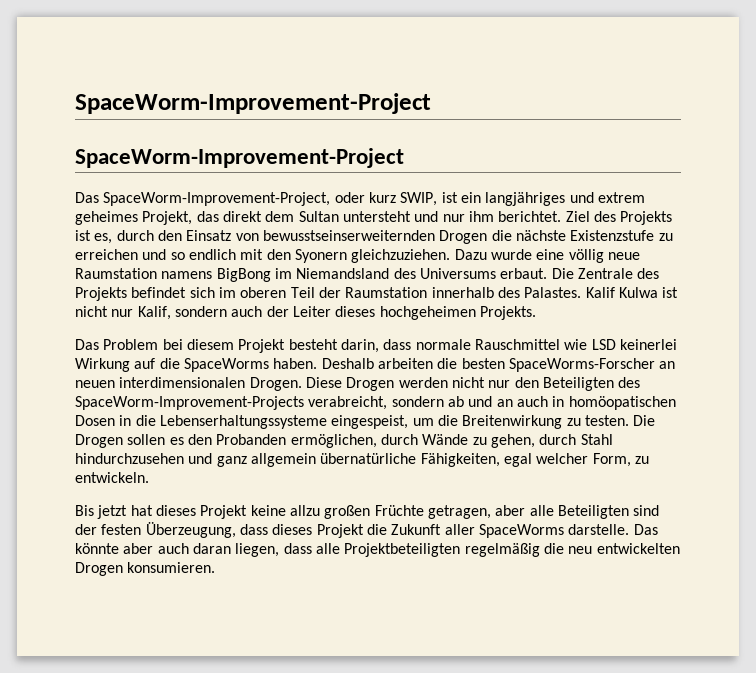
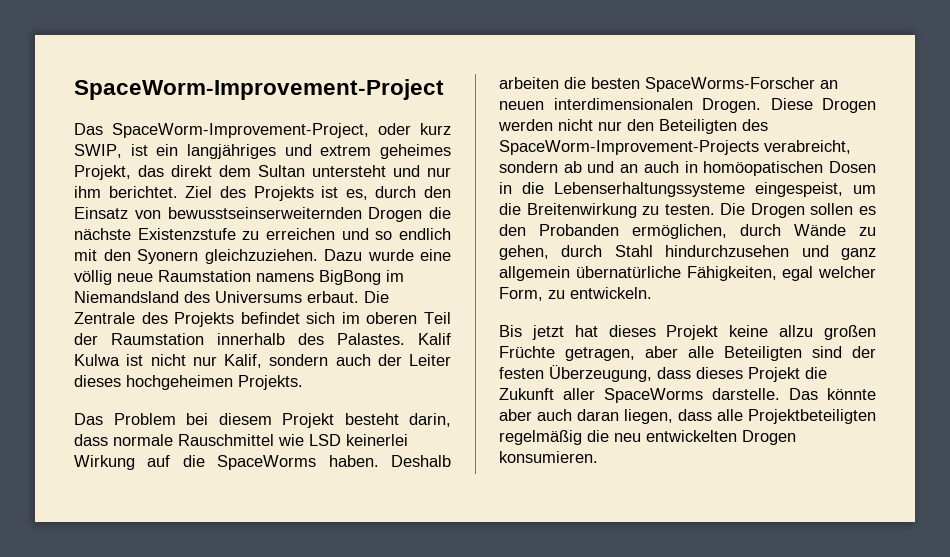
[75,93,431,114] [75,148,404,168] SpaceWorm-Improvement-Project // SpaceWorm-Improvement-Project -> [74,79,444,100] SpaceWorm-Improvement-Project

